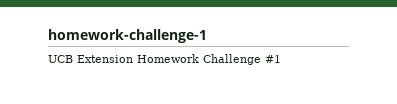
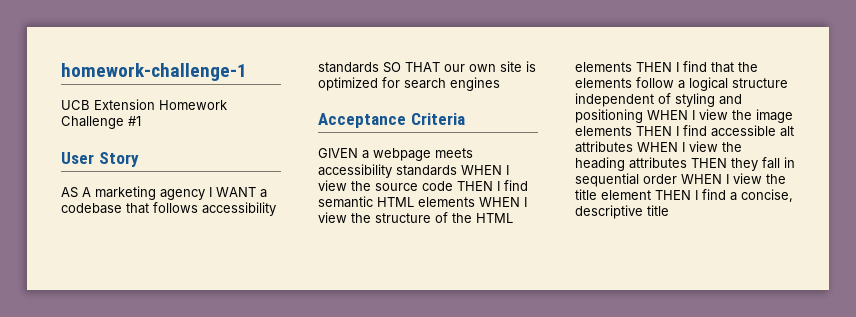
(281, 59) none -> [61,152,139,167] [61,186,267,200] [61,202,276,216] [318,61,536,73] [318,77,500,91] [318,113,465,128] [318,148,473,161] [318,164,509,178] [318,180,528,191] [318,196,527,208] [318,212,513,223] [575,61,758,73] [575,77,788,91] [575,93,742,107] [575,109,793,123] [575,125,794,137] [575,141,742,153] [575,157,795,171] [575,173,786,187] [575,189,793,202] [575,205,669,219] // User Story // AS A marketing agency I WANT a codebase that follows accessibility standards SO THAT our own site is optimized for search engines // Acceptance Criteria // GIVEN a webpage meets accessibility standards WHEN I view the source code THEN I find semantic HTML elements WHEN I view the structure of the HTML elements THEN I find that the elements follow a logical structure independent of styling and positioning WHEN I view the image elements THEN I find accessible alt attributes WHEN I view the heading attributes THEN they fall in sequential order WHEN I view the title element THEN I find a concise, descriptive title

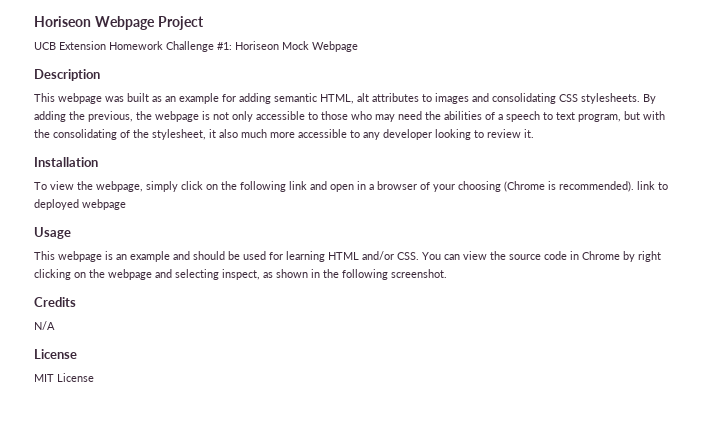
[61,63,247,81] homework-challenge-1 -> [34,16,204,30] Horiseon Webpage Project
[128,116,141,126] [61,152,139,167] [61,186,267,200] [61,202,276,216] [318,61,536,73] [318,77,500,91] [318,113,465,128] [318,148,473,161] [318,164,509,178] [318,180,528,191] [318,196,527,208] [318,212,513,223] [575,61,758,73] [575,77,788,91] [575,93,742,107] [575,109,793,123] [575,125,794,137] [575,141,742,153] [575,157,795,171] [575,173,786,187] [575,189,793,202] [575,205,669,219] #1 // User Story // AS A marketing agency I WANT a codebase that follows accessibility standards SO THAT our own site is optimized for search engines // Acceptance Criteria // GIVEN a webpage meets accessibility standards WHEN I view the source code THEN I find semantic HTML elements WHEN I view the structure of the HTML elements THEN I find that the elements follow a logical structure independent of styling and positioning WHEN I view the image elements THEN I find accessible alt attributes WHEN I view the heading attributes THEN they fall in sequential order WHEN I view the title element THEN I find a concise, descriptive title -> [217,41,358,52] [34,69,100,81] [34,93,656,104] [34,111,665,122] [34,129,534,140] [34,157,98,167] [34,181,668,192] [34,199,126,210] [34,227,71,239] [34,251,661,262] [34,269,447,280] [34,297,76,307] [34,321,55,330] [34,349,77,359] [34,373,94,382] #1: Horiseon Mock Webpage // Description // This webpage was built as an example for adding semantic HTML, alt attributes to images and consolidating CSS stylesheets. By adding the previous, the webpage is not only accessible to those who may need the abilities of a speech to text program, but with the consolidating of the stylesheet, it also much more accessible to any developer looking to review it. // Installation // To view the webpage, simply click on the following link and open in a browser of your choosing (Chrome is recommended). link to deployed webpage // Usage // This webpage is an example and should be used for learning HTML and/or CSS. You can view the source code in Chrome by right clicking on the webpage and selecting inspect, as shown in the following screenshot. // Credits // N/A // License // MIT License

